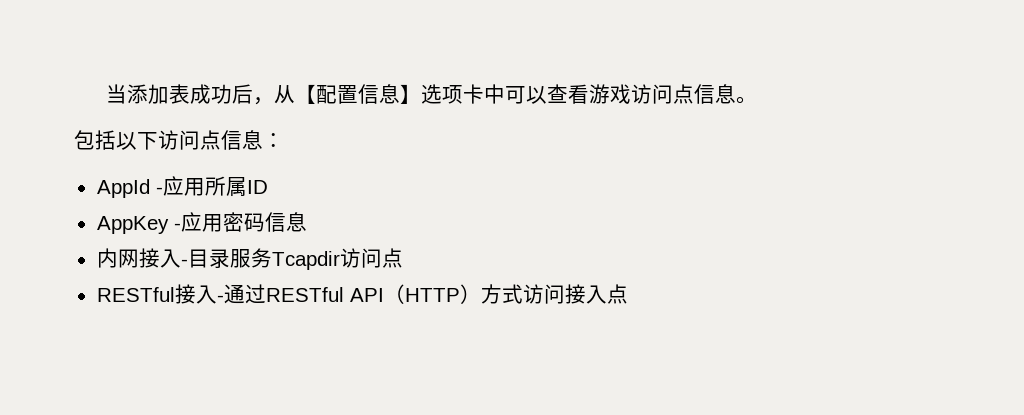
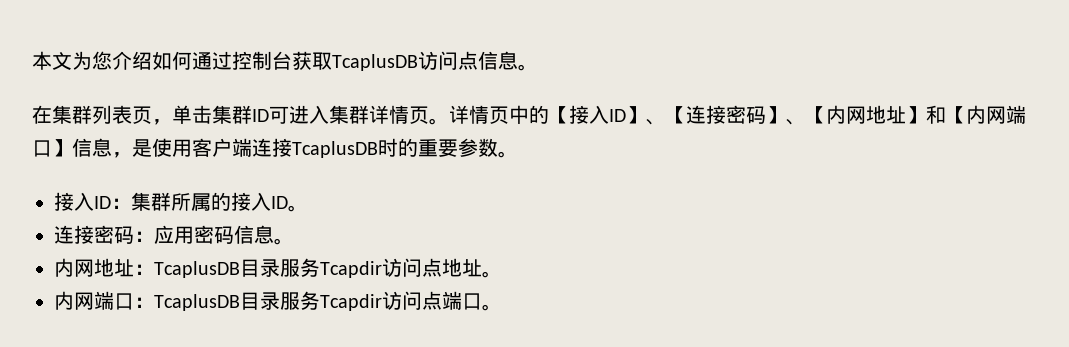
[105,84,757,105] [74,130,284,150] [96,176,268,198] [96,216,181,234] 当添加表成功后，从【配置信息】选项卡中可以查看游戏访问点信息。 // 包括以下访问点信息： // AppId -应用所属ID // AppKey - -> [32,51,538,71] [32,105,1026,125] [32,138,518,158] [54,192,308,212] [54,225,154,244] 本文为您介绍如何通过控制台获取TcaplusDB访问点信息。 // 在集群列表页，单击集群ID可进入集群详情页。详情页中的【接入ID】、【连接密码】、【内网地址】和【内网端口】信息，是使用客户端连接TcaplusDB时的重要参数。 // 接入ID：集群所属的接入ID。 // 连接密码：
[96,248,403,270] [96,284,628,304] // 内网接入-目录服务Tcapdir访问点 // RESTful接入-通过RESTful API（HTTP）方式访问接入点 -> [274,238,294,245] [54,258,502,278] [54,291,502,311] 。 // 内网地址：TcaplusDB目录服务Tcapdir访问点地址。 // 内网端口：TcaplusDB目录服务Tcapdir访问点端口。

